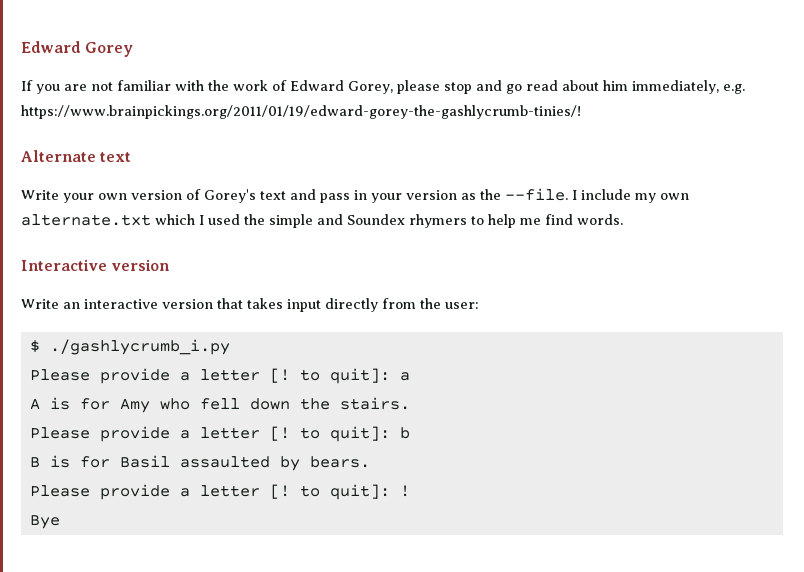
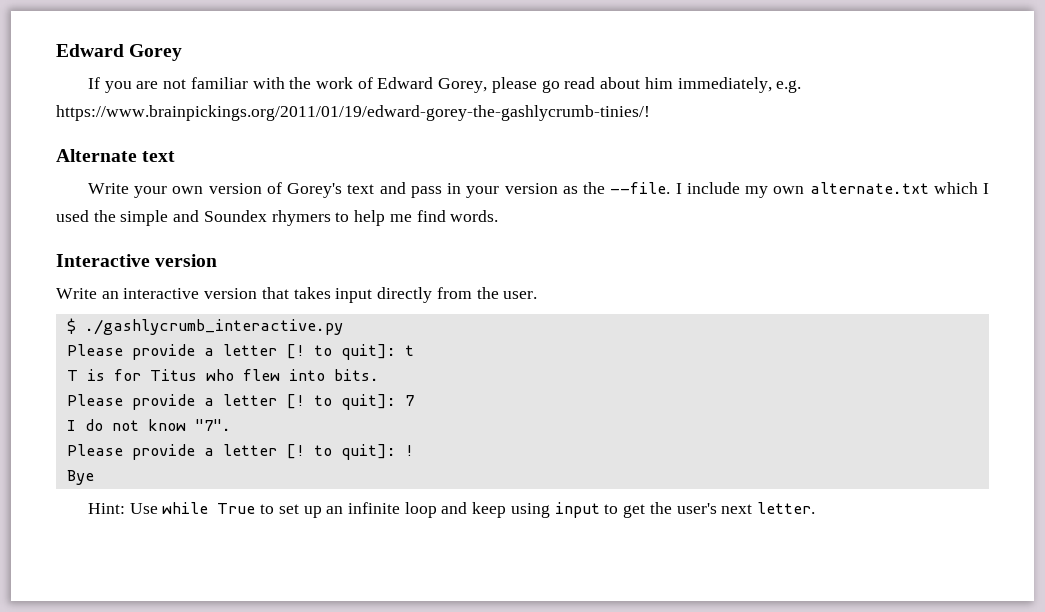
[444,80,502,94] stop and -> (537, 85) none
[445,302,479,309] user: -> [503,291,538,299] user.
[49,339,230,355] [29,368,410,384] [29,397,410,413] [29,426,410,442] [29,455,370,471] ./gashlycrumb_i.py // Please provide a letter [! to quit]: a // A is for Amy who fell down the stairs. // Please provide a letter [! to quit]: b // B is for Basil assaulted by bears. -> [84,319,343,335] [66,344,414,360] [66,369,379,381] [66,394,414,410] [66,419,231,431] ./gashlycrumb_interactive.py // Please provide a letter [! to quit]: t // T is for Titus who flew into bits. // Please provide a letter [! to quit]: 7 // I do not know "7".
(60, 522) none -> [87,502,815,518] // Hint: Use while True to set up an infinite loop and keep using input to get the user's next letter.

